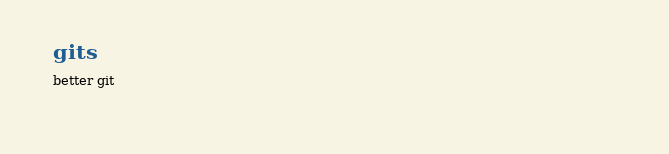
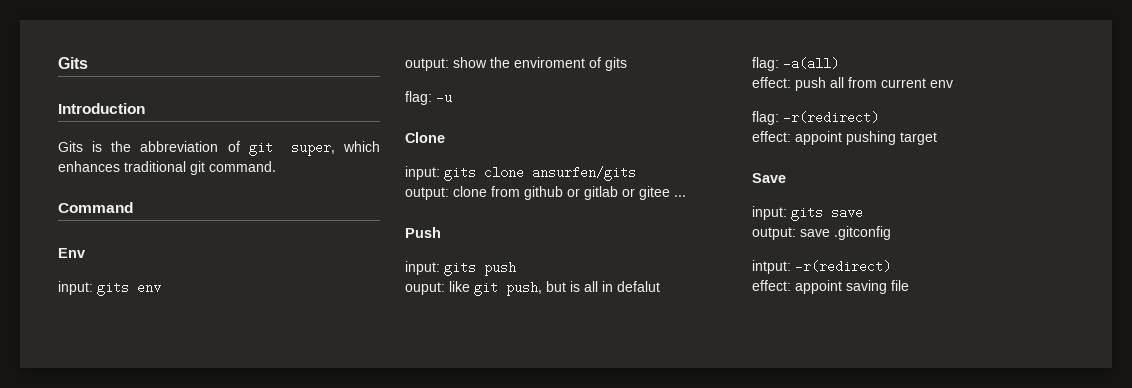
[53,44,98,63] [53,75,115,88] gits // better git -> [58,57,88,69] [58,103,145,114] [58,141,380,156] [58,161,276,175] [58,202,133,213] [58,248,85,258] [58,281,161,296] [405,57,627,71] [405,91,452,105] [405,132,445,143] [405,166,636,181] [405,186,686,200] [405,227,441,238] [405,261,516,276] [405,281,660,296] [752,57,839,71] [752,77,953,91] [752,111,879,125] [752,131,937,145] [752,173,786,183] [752,206,863,221] [752,226,891,240] [752,260,891,274] [752,280,909,294] Gits // Introduction // Gits is the abbreviation of git super, which enhances traditional git command. // Command // Env // input: gits env // output: show the enviroment of gits // flag: -u // Clone // input: gits clone ansurfen/gits // output: clone from github or gitlab or gitee ... // Push // input: gits push // ouput: like git push, but is all in defalut // flag: -a(all) // effect: push all from current env // flag: -r(redirect) // effect: appoint pushing target // Save // input: gits save // output: save .gitconfig // intput: -r(redirect) // effect: appoint saving file

